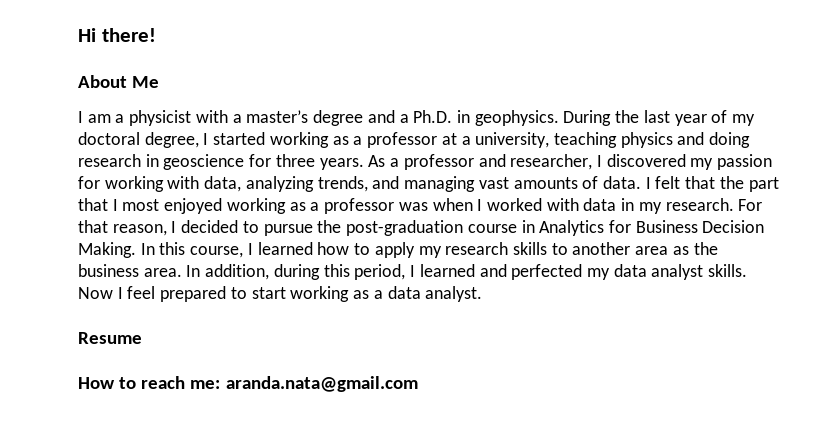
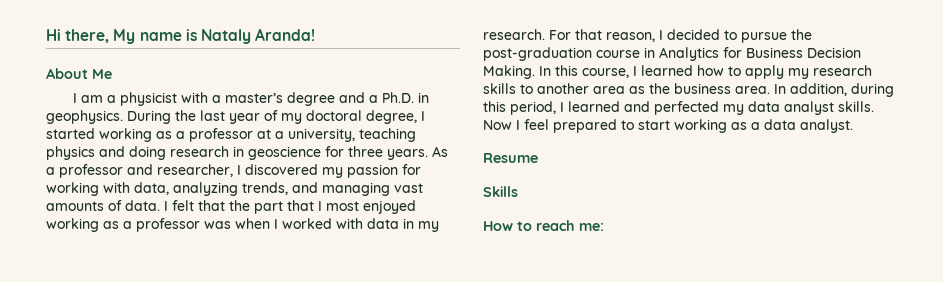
[101,28,156,42] there! -> [65,28,316,44] there, My name is Nataly Aranda!
(142, 338) none -> [483,186,518,197] // Skills
[225,376,418,392] aranda.nata@gmail.com -> (604, 227) none

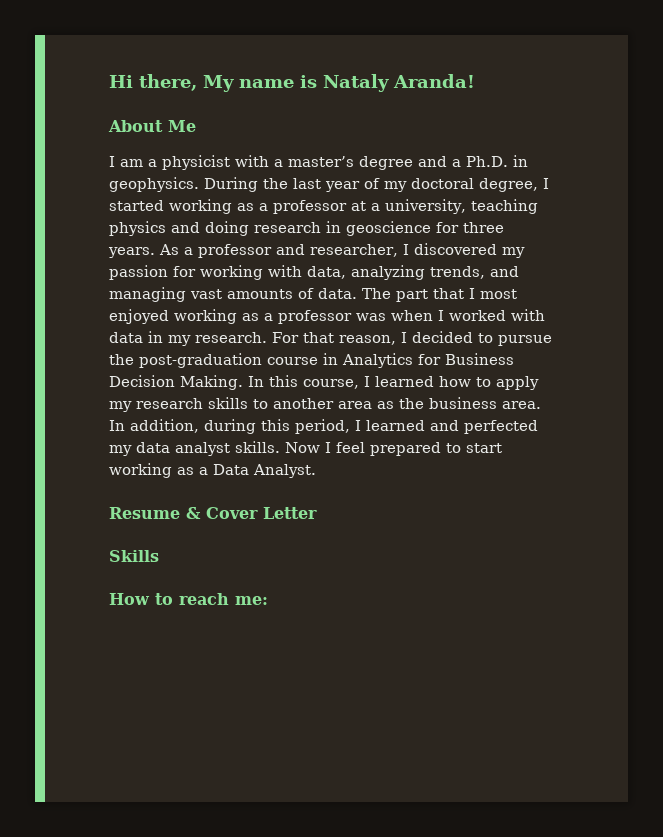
[164,200,250,211] I felt that the -> [362,288,391,299] The
[764,119,853,133] data analyst. -> [213,464,316,478] Data Analyst.
(538, 158) none -> [186,507,317,519] & Cover Letter

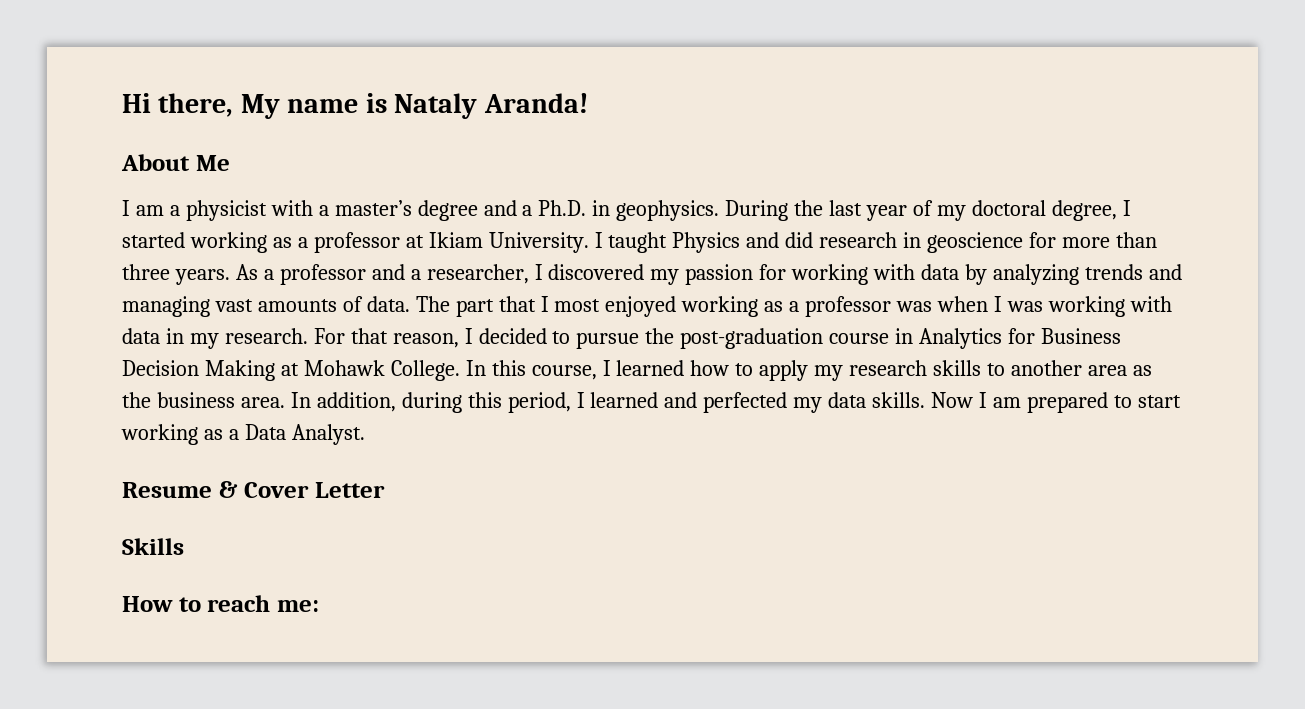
[371,199,538,214] [109,221,249,236] a university, teaching physics and doing -> [428,232,814,253] Ikiam University. I taught Physics and did
(459, 227) none -> [1061,232,1157,248] more than
(305, 249) none -> [410,269,421,280] a
[307,265,485,280] data, analyzing trends, -> [921,264,1143,285] data by analyzing trends
[449,310,506,321] worked -> [1006,296,1125,317] was working
[180,375,243,390] Making. -> [204,360,460,381] Making at Mohawk College.
[175,442,230,456] analyst -> (867, 400) none
[336,442,365,453] feel -> [992,397,1021,408] am

